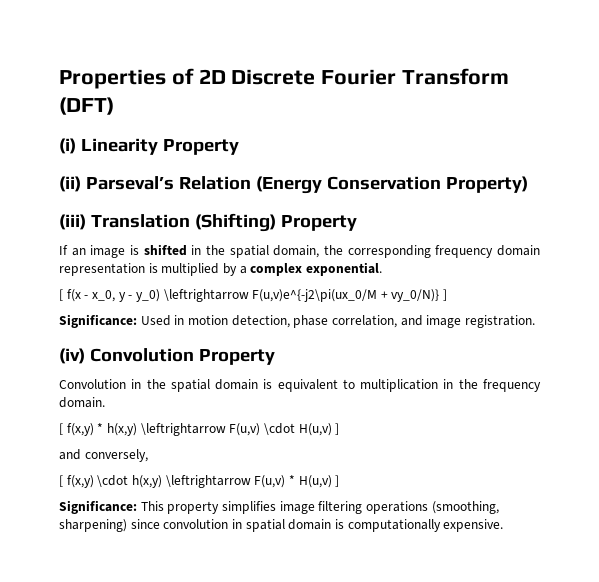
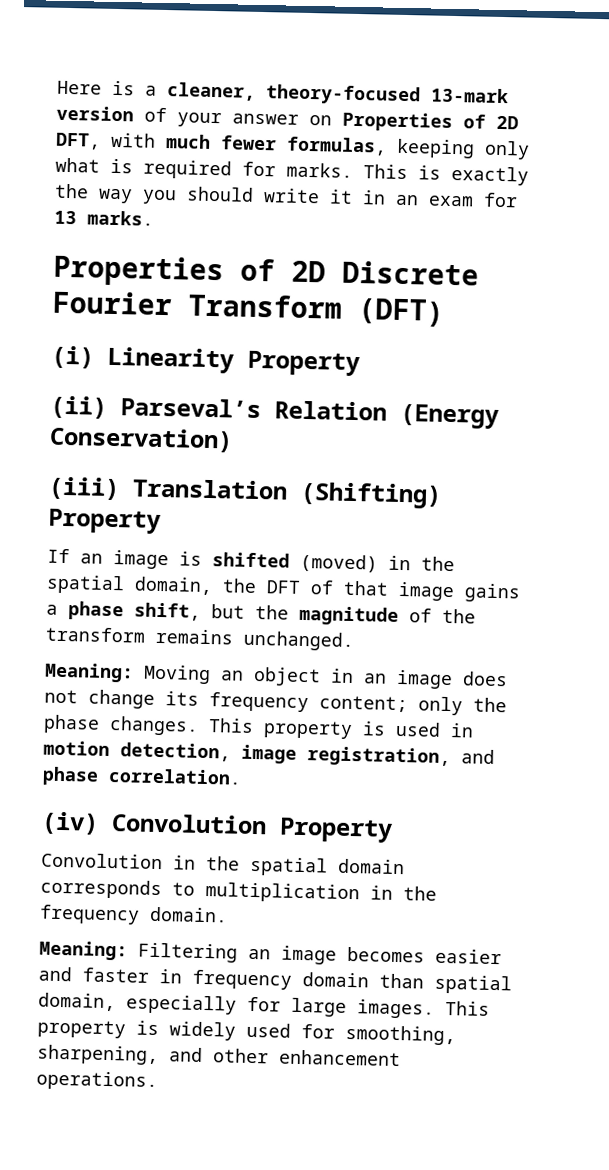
(59, 79) none -> [57,80,509,106] [56,105,519,132] [56,132,530,160] [55,157,529,186] [54,183,518,208] [54,210,154,226] Here is a cleaner, theory-focused 13-mark version of your answer on Properties of 2D DFT, with much fewer formulas, keeping only what is required for marks. This is exactly the way you should write it in an exam for 13 marks. //
[326,176,528,193] Conservation Property) -> [49,426,233,453] Conservation)
(187, 250) none -> [300,553,378,573] (moved)
[347,245,540,258] [59,262,382,276] [59,289,448,302] [59,314,535,328] corresponding frequency domain representation is multiplied by a complex exponential. // [ f(x - x_0, y - y_0) \leftrightarrow F(u,v)e^{-j2\pi(ux_0/M + vy_0/N)} ] // Significance: Used in motion detection, phase correlation, and image registration. -> [266,580,521,603] [46,601,476,626] [45,626,355,652] [44,662,508,690] [44,689,507,716] [43,714,474,740] [43,740,495,768] [42,766,242,786] DFT of that image gains a phase shift, but the magnitude of the transform remains unchanged. // Meaning: Moving an object in an image does not change its frequency content; only the phase changes. This property is used in motion detection, image registration, and phase correlation.
[263,379,338,392] is equivalent -> [40,878,162,900] corresponds
[59,423,340,436] [59,449,148,462] [59,475,340,488] [59,500,499,514] [59,519,504,532] [ f(x,y) * h(x,y) \leftrightarrow F(u,v) \cdot H(u,v) ] // and conversely, // [ f(x,y) \cdot h(x,y) \leftrightarrow F(u,v) * H(u,v) ] // Significance: This property simplifies image filtering operations (smoothing, sharpening) since convolution in spatial domain is computationally expensive. -> [39,940,502,965] [38,966,512,995] [38,992,490,1019] [37,1019,456,1046] [37,1044,401,1067] [36,1070,158,1092] Meaning: Filtering an image becomes easier and faster in frequency domain than spatial domain, especially for large images. This property is widely used for smoothing, sharpening, and other enhancement operations.

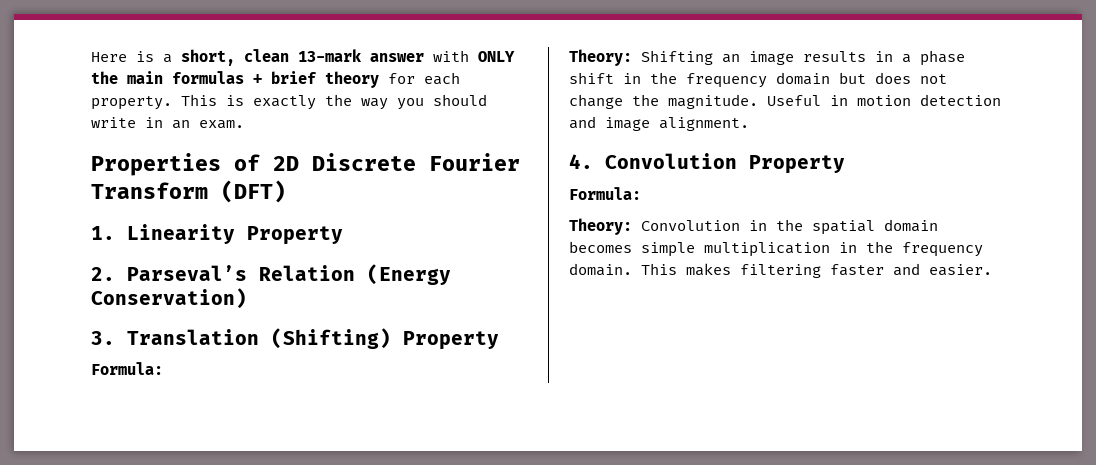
[167,82,509,106] [56,105,519,132] [56,132,530,160] [55,157,353,180] cleaner, theory-focused 13-mark version of your answer on Properties of 2D DFT, with much fewer formulas, keeping only what is required for marks. -> [181,49,515,66] [91,71,460,88] [91,96,172,110] short, clean 13-mark answer with ONLY the main formulas + brief theory for each property.
[329,189,518,208] [54,210,154,226] it in an exam for 13 marks. -> [145,117,244,129] in an exam.
[51,345,94,369] (i) -> [91,226,115,240] 1.
[50,395,107,419] (ii) -> [91,267,115,281] 2.
[48,476,120,501] (iii) -> [91,331,115,345] 3.
[47,548,455,573] [46,574,521,603] [46,601,476,626] [45,626,355,652] [44,662,508,690] [44,689,507,716] [43,714,474,740] [43,740,495,768] [42,766,242,786] [41,811,99,835] If an image is shifted (moved) in the spatial domain, the DFT of that image gains a phase shift, but the magnitude of the transform remains unchanged. // Meaning: Moving an object in an image does not change its frequency content; only the phase changes. This property is used in motion detection, image registration, and phase correlation. // (iv) -> [91,362,163,375] [569,49,965,66] [569,72,947,88] [569,94,1001,109] [569,116,749,131] [569,154,593,169] Formula: // Theory: Shifting an image results in a phase shift in the frequency domain but does not change the magnitude. Useful in motion detection and image alignment. // 4.
(393, 830) none -> [569,187,641,200] [569,218,632,235] Formula: // Theory:
[40,878,195,900] corresponds to -> [569,241,695,257] becomes simple
[39,940,502,965] [38,966,512,995] [38,992,490,1019] [37,1019,456,1046] [37,1044,401,1067] [36,1070,158,1092] // Meaning: Filtering an image becomes easier and faster in frequency domain than spatial domain, especially for large images. This property is widely used for smoothing, sharpening, and other enhancement operations. -> [641,263,992,278] This makes filtering faster and easier.

